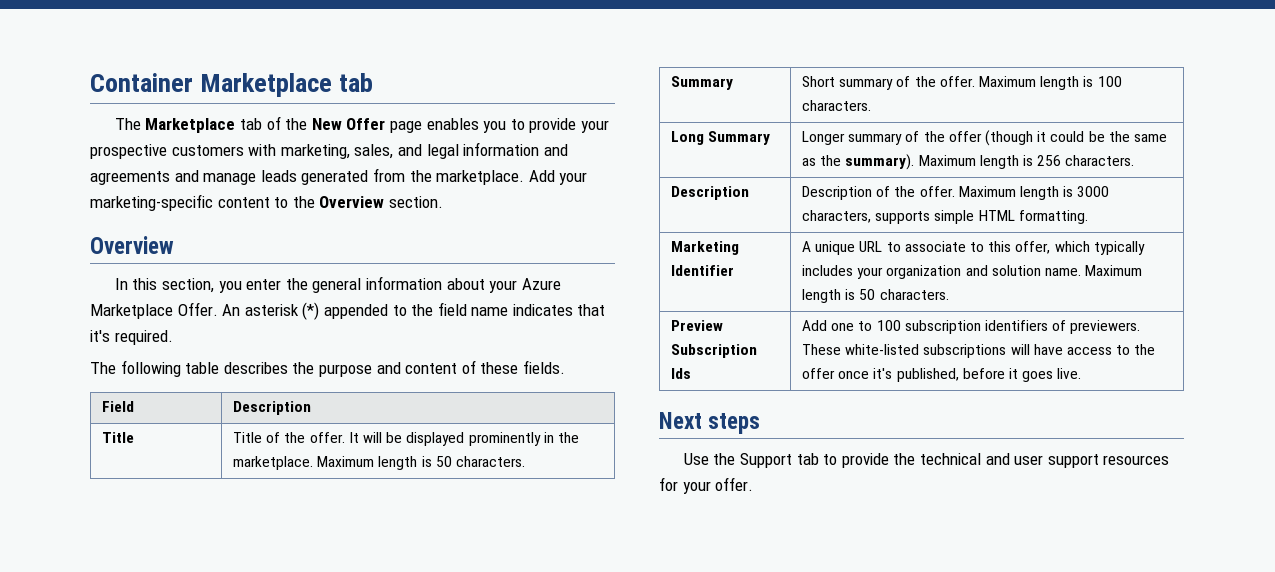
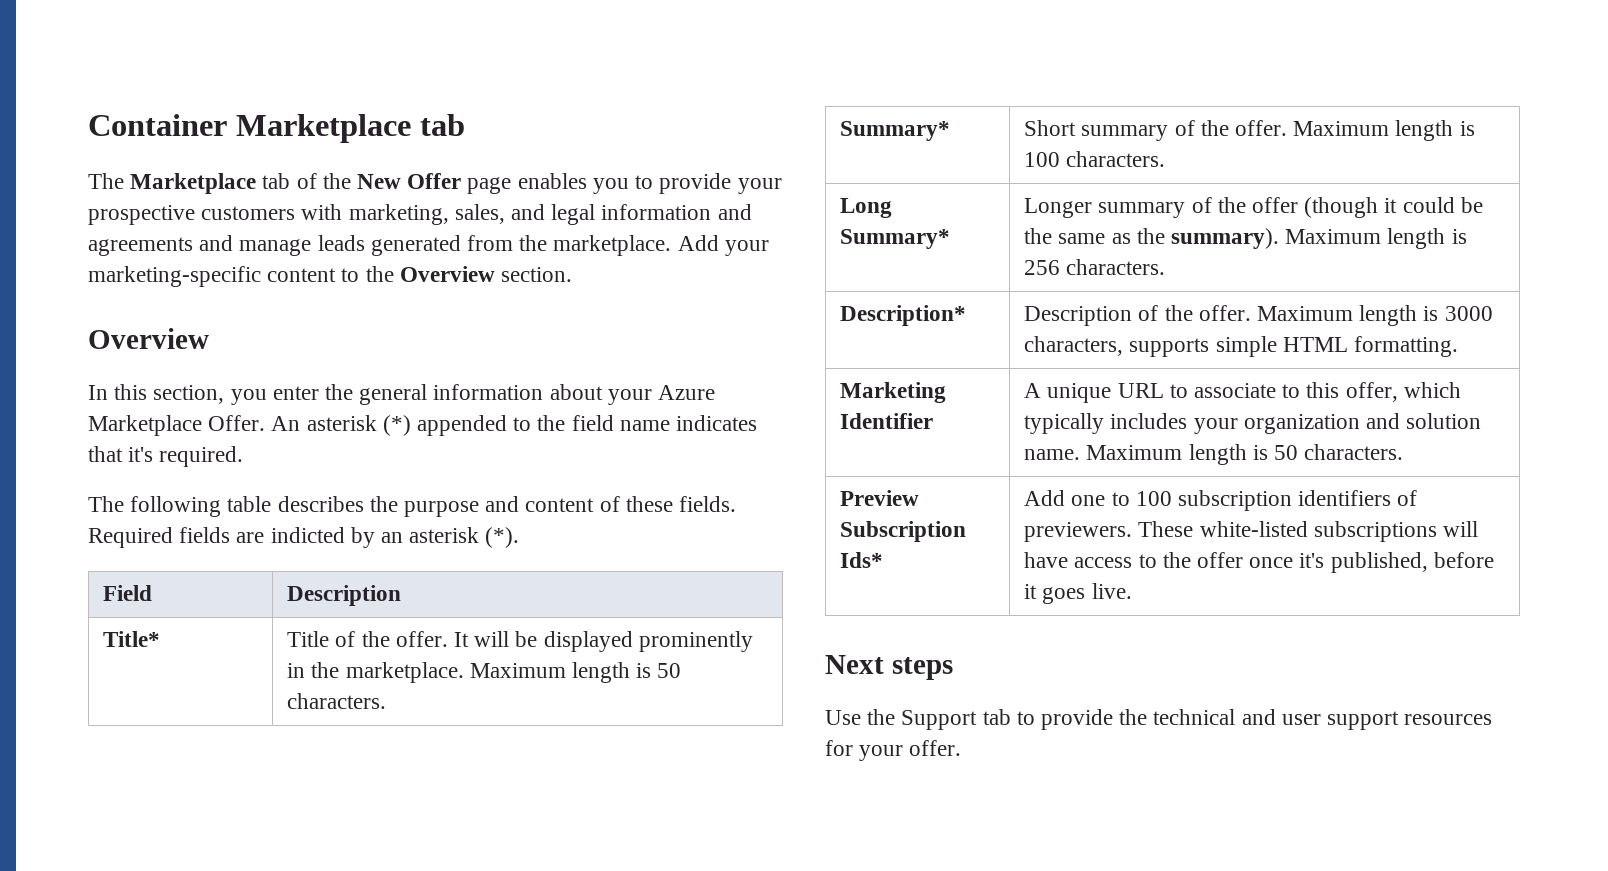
(565, 367) none -> [88,527,520,548] Required fields are indicted by an asterisk (*).
[102,432,135,443] Title -> [103,631,161,647] Title*
[671,76,734,90] Summary -> [840,121,951,141] Summary*
[708,131,771,145] Summary -> [840,229,951,249] Summary*
[671,186,750,200] Description -> [840,305,967,326] Description*
[671,368,692,379] Ids -> [840,552,884,568] Ids*

